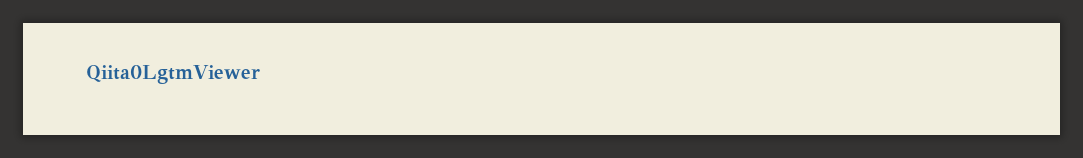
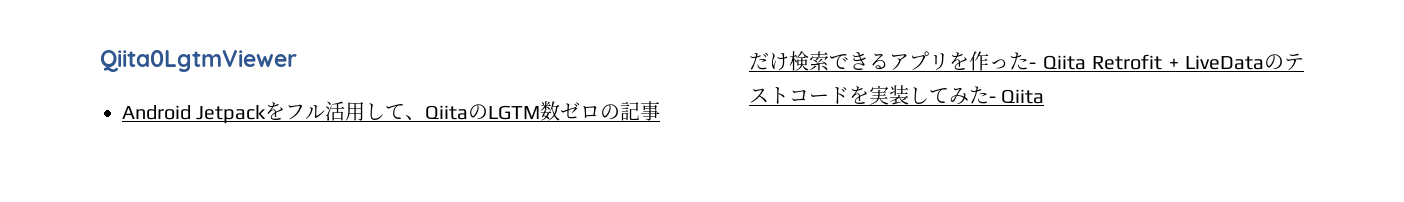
(260, 74) none -> [122,101,661,124] [749,51,1304,71] [749,85,1045,105] // Android Jetpackをフル活用して、QiitaのLGTM数ゼロの記事だけ検索できるアプリを作った- Qiita Retrofit + LiveDataのテストコードを実装してみた- Qiita

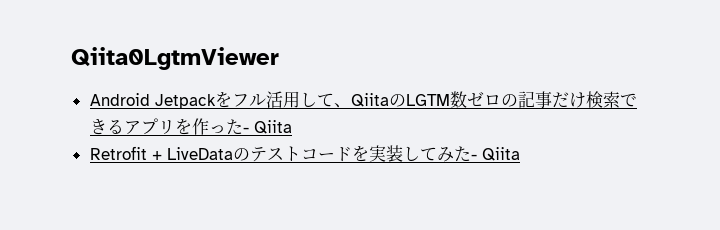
(1086, 62) none -> (292, 127) //

